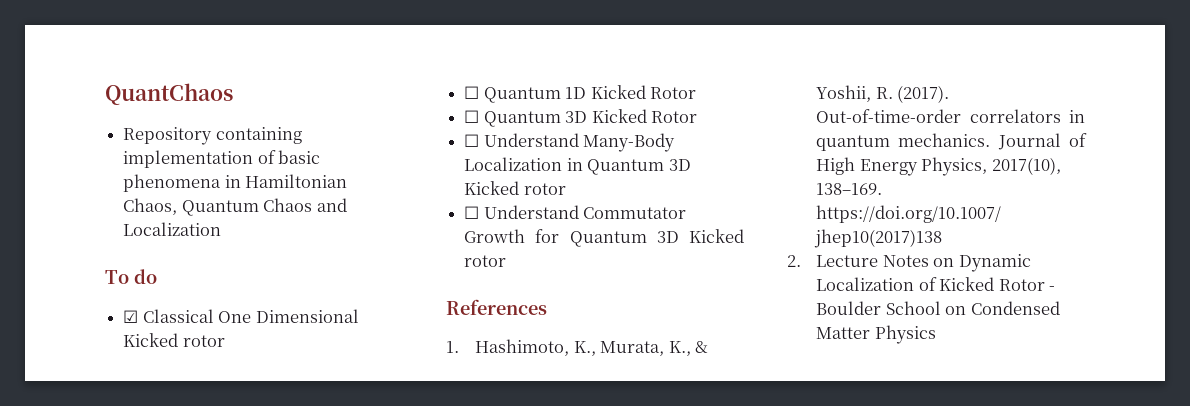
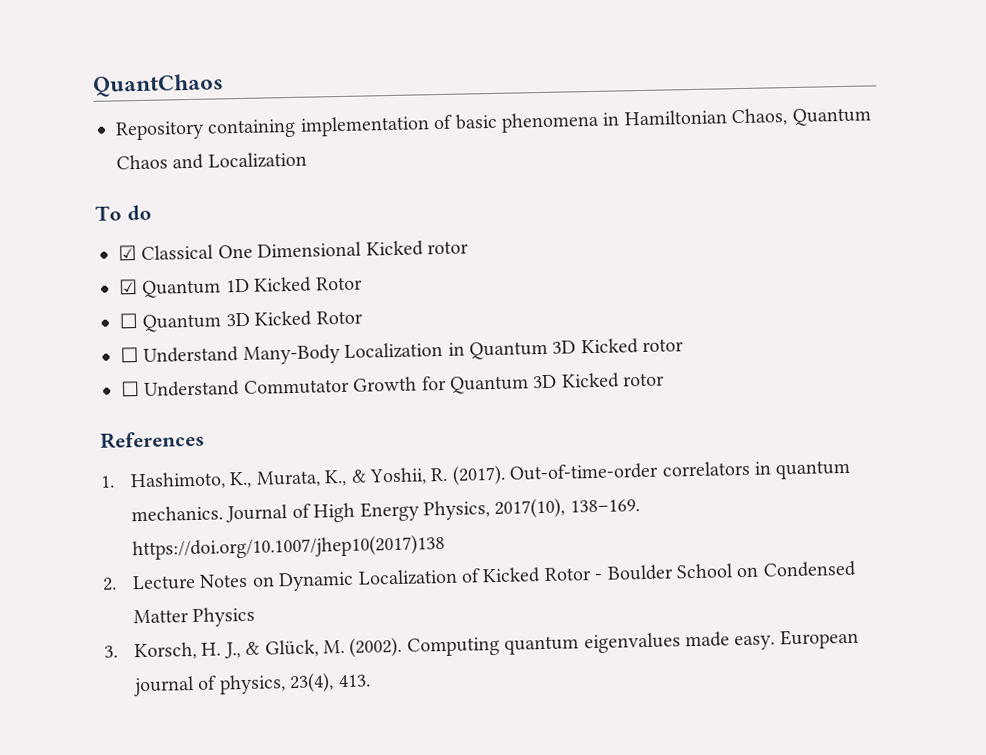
[464,86,480,99] ☐ -> [118,279,138,295] ☑
(936, 334) none -> [104,628,859,661] [133,672,371,697] // 3. Korsch, H. J., & Glück, M. (2002). Computing quantum eigenvalues made easy. European journal of physics, 23(4), 413.

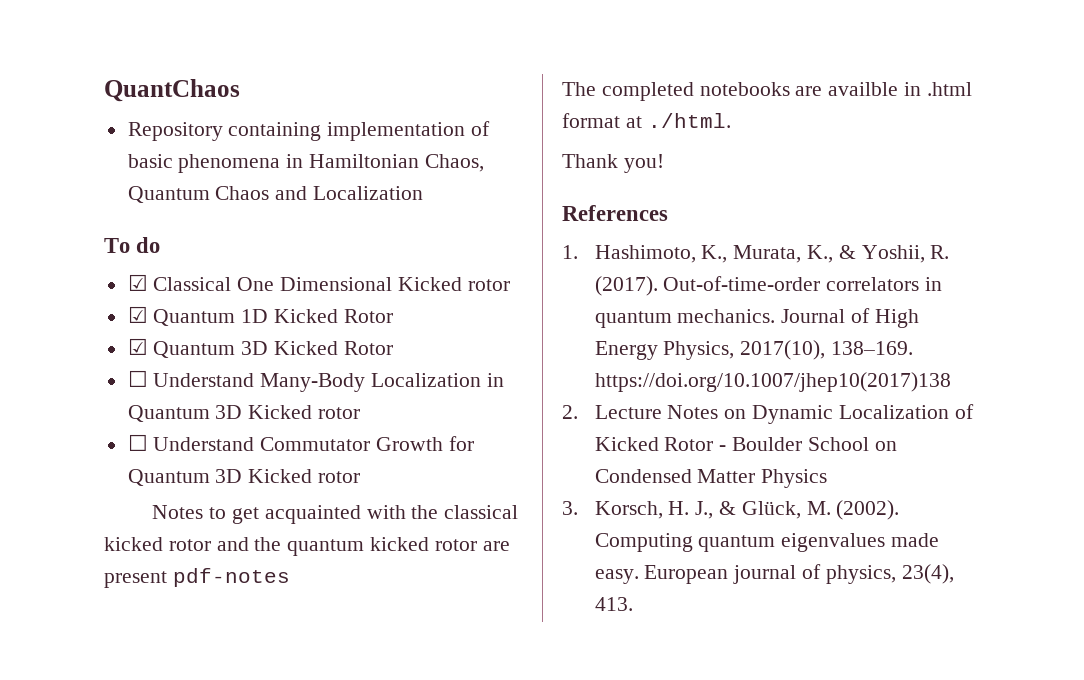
[119,313,138,329] ☐ -> [127,338,148,355] ☑
(666, 379) none -> [152,505,519,524] [104,537,510,556] [104,568,290,588] [562,82,972,101] [562,113,731,128] [562,154,664,173] // Notes to get acquainted with the classical kicked rotor and the quantum kicked rotor are present pdf-notes // The completed notebooks are availble in .html format at ./html. // Thank you!

